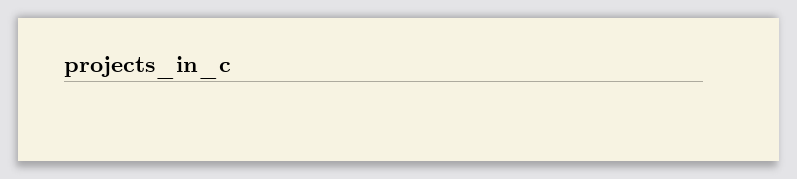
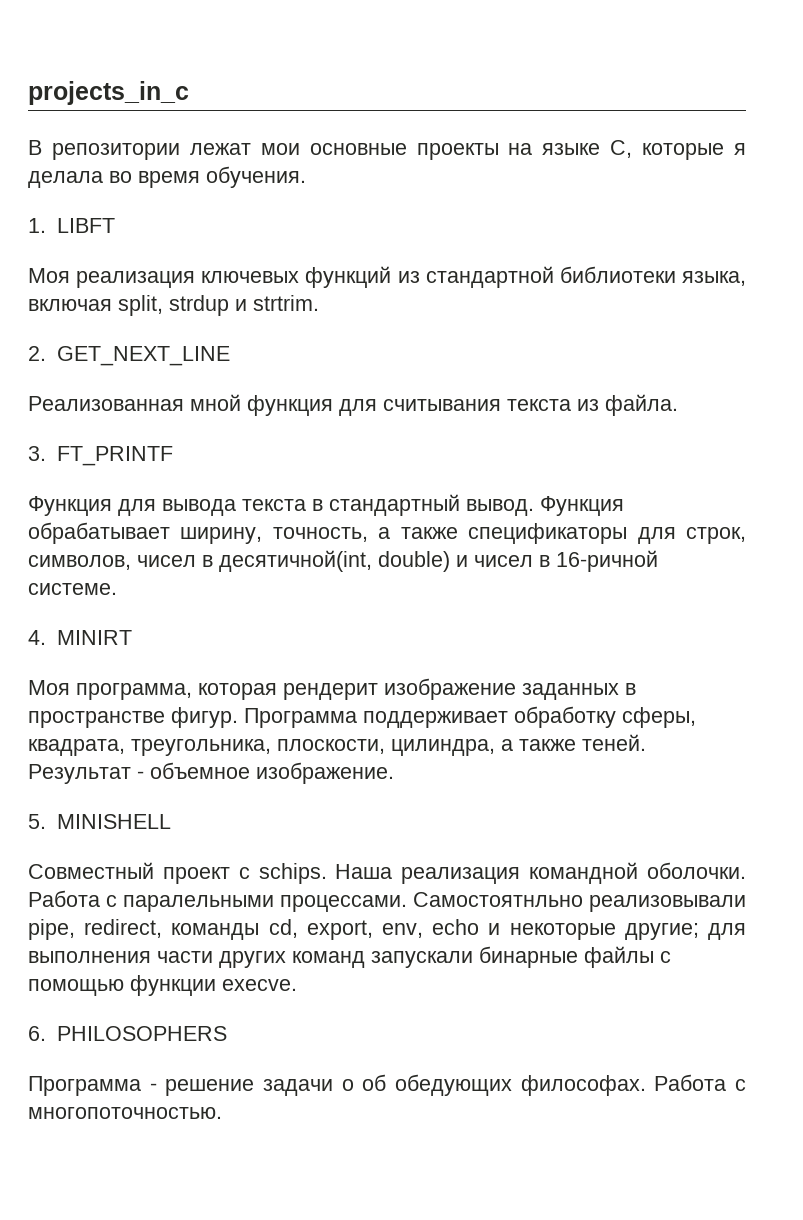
(231, 67) none -> [28,140,746,160] [28,166,306,188] [28,218,115,233] [28,266,746,288] [28,295,319,316] [28,346,230,366] [28,394,678,416] [28,446,173,466] [28,494,624,516] [28,522,746,544] [28,550,658,572] [28,583,117,595] [28,630,132,645] [28,678,636,700] [28,706,696,728] [28,734,646,756] [28,762,394,784] [28,814,171,829] [28,862,746,884] [28,890,746,912] [28,919,746,940] [28,946,671,968] [28,975,297,996] [28,1026,227,1041] [28,1074,746,1096] [28,1107,222,1119] // В репозитории лежат мои основные проекты на языке С, которые я делала во время обучения. // 1. LIBFT // Моя реализация ключевых функций из стандартной библиотеки языка, включая split, strdup и strtrim. // 2. GET_NEXT_LINE // Реализованная мной функция для считывания текста из файла. // 3. FT_PRINTF // Функция для вывода текста в стандартный вывод. Функция обрабатывает ширину, точность, а также спецификаторы для строк, символов, чисел в десятичной(int, double) и чисел в 16-ричной системе. // 4. MINIRT // Моя программа, которая рендерит изображение заданных в пространстве фигур. Программа поддерживает обработку сферы, квадрата, треугольника, плоскости, цилиндра, а также теней. Результат - объемное изображение. // 5. MINISHELL // Совместный проект с schips. Наша реализация командной оболочки. Работа с паралельными процессами. Самостоятнльно реализовывали pipe, redirect, команды cd, export, env, echo и некоторые другие; для выполнения части других команд запускали бинарные файлы с помощью функции execve. // 6. PHILOSOPHERS // Программа - решение задачи о об обедующих философах. Работа с многопоточностью.

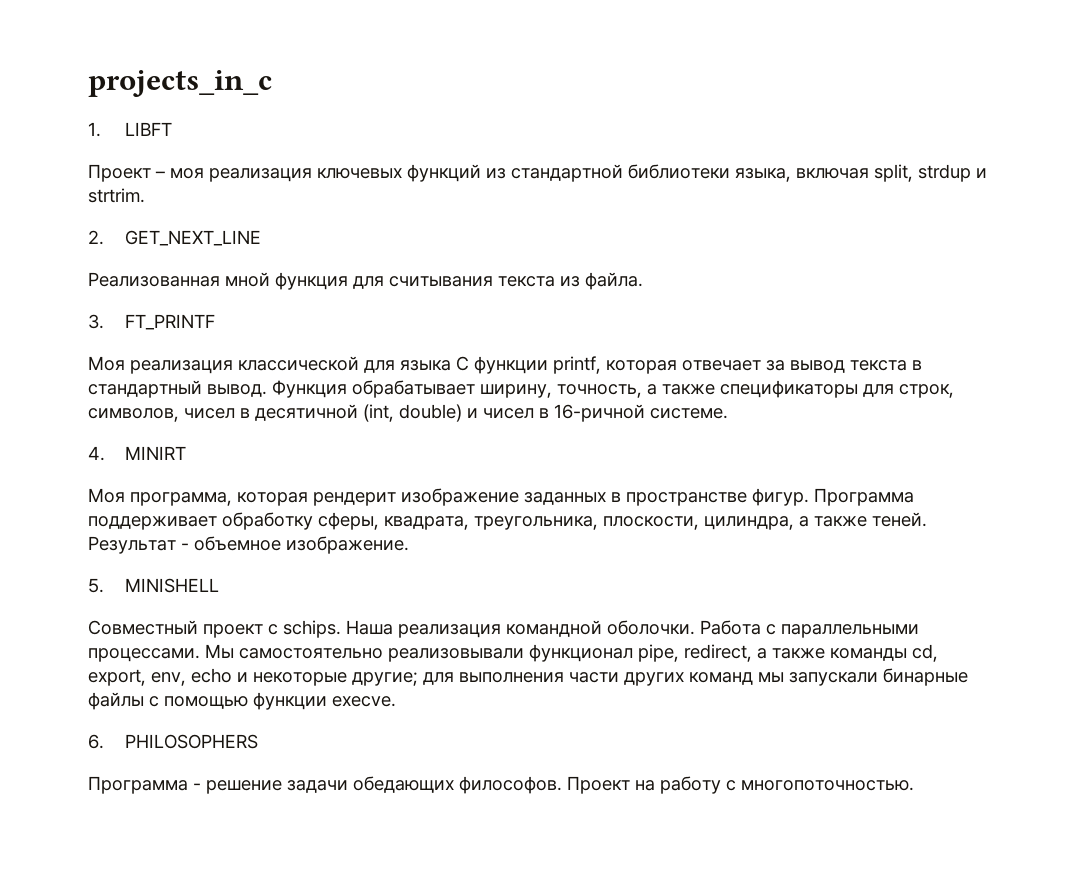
[28,140,746,160] [28,166,306,188] // В репозитории лежат мои основные проекты на языке С, которые я делала во время обучения. -> (272, 83) none
[28,268,70,283] Моя -> [88,164,204,182] Проект – моя
[28,496,236,516] Функция для вывода -> [88,356,845,374] Моя реализация классической для языка C функции printf, которая отвечает за вывод
[219,550,372,572] десятичной(int, -> [255,404,394,422] десятичной (int,
[123,892,746,912] [28,919,163,940] паралельными процессами. Самостоятнльно реализовывали pipe, redirect, -> [781,624,919,638] [88,644,825,662] параллельными процессами. Мы самостоятельно реализовывали функционал pipe, redirect, а также
(365, 959) none -> [758,672,784,682] мы
[341,1074,727,1096] о об обедующих философах. Работа -> [353,776,721,794] обедающих философов. Проект на работу

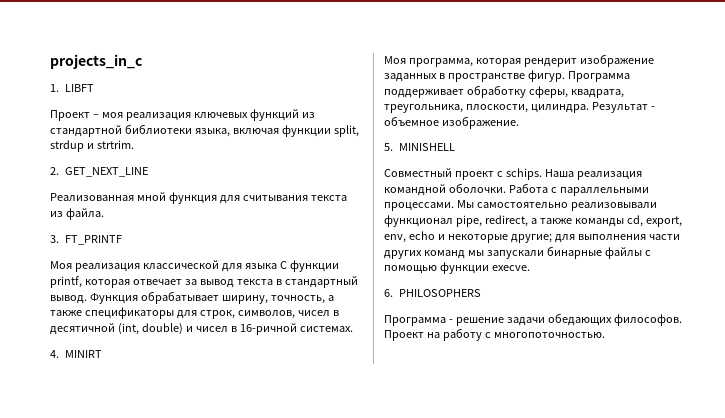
(869, 173) none -> [281,125,331,137] функции
[650,408,728,419] системе. -> [299,326,353,332] системах.
[704,512,927,530] цилиндра, а также теней. -> [530,104,589,113] цилиндра.

